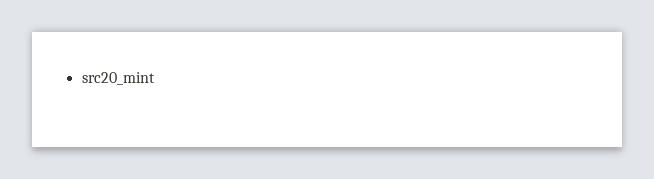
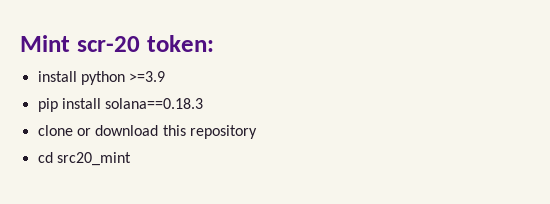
(81, 78) none -> [20,35,214,52] [37,71,166,85] [37,98,204,112] [37,125,257,139] [37,152,53,163] Mint scr-20 token: // install python >=3.9 // pip install solana==0.18.3 // clone or download this repository // cd

